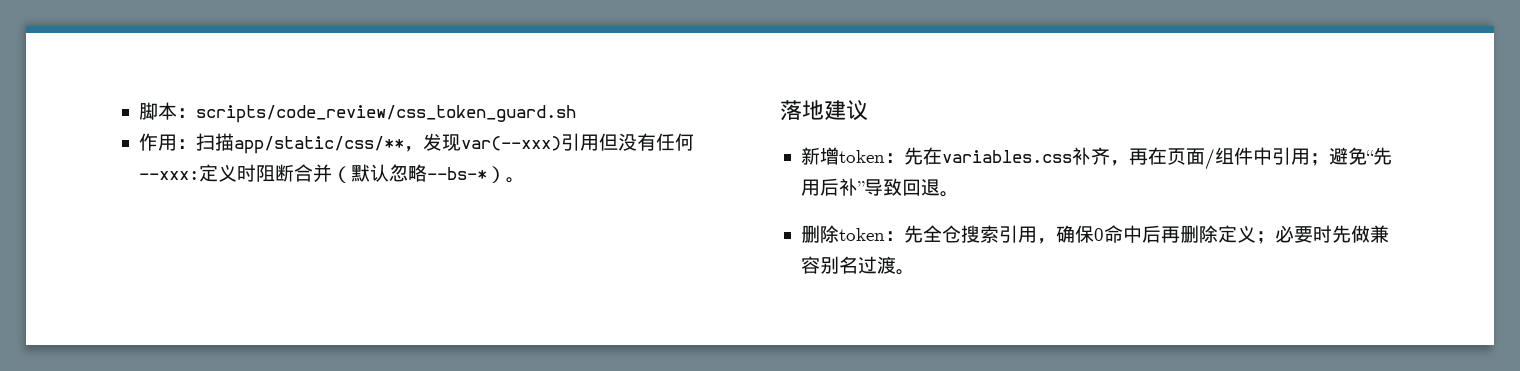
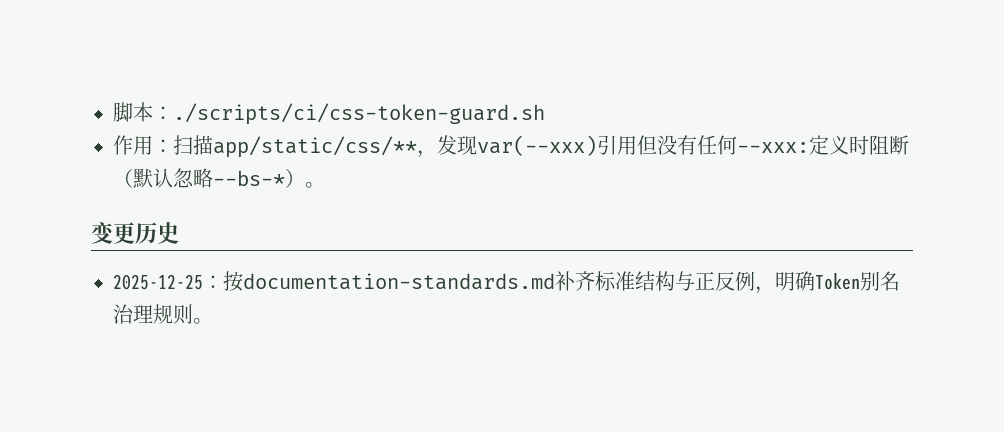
[195,105,576,123] scripts/code_review/css_token_guard.sh -> [173,103,545,125] ./scripts/ci/css-token-guard.sh
[293,164,332,182] 合并 -> (909, 145) none
[780,100,868,121] [800,147,1392,170] [800,178,959,197] [800,225,1389,244] [800,256,896,274] 落地建议 // 新增token：先在variables.css补齐，再在页面/组件中引用；避免“先用后补”导致回退。 // 删除token：先全仓搜索引用，确保0命中后再删除定义；必要时先做兼容别名过渡 -> [91,222,179,244] [113,271,900,294] [113,304,193,324] 变更历史 // 2025-12-25：按documentation-standards.md补齐标准结构与正反例，明确Token别名治理规则

